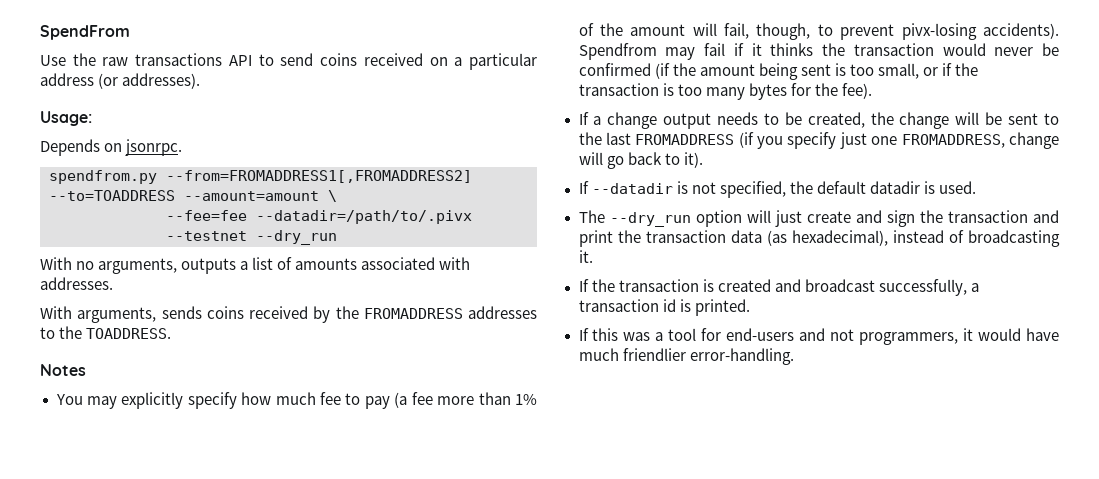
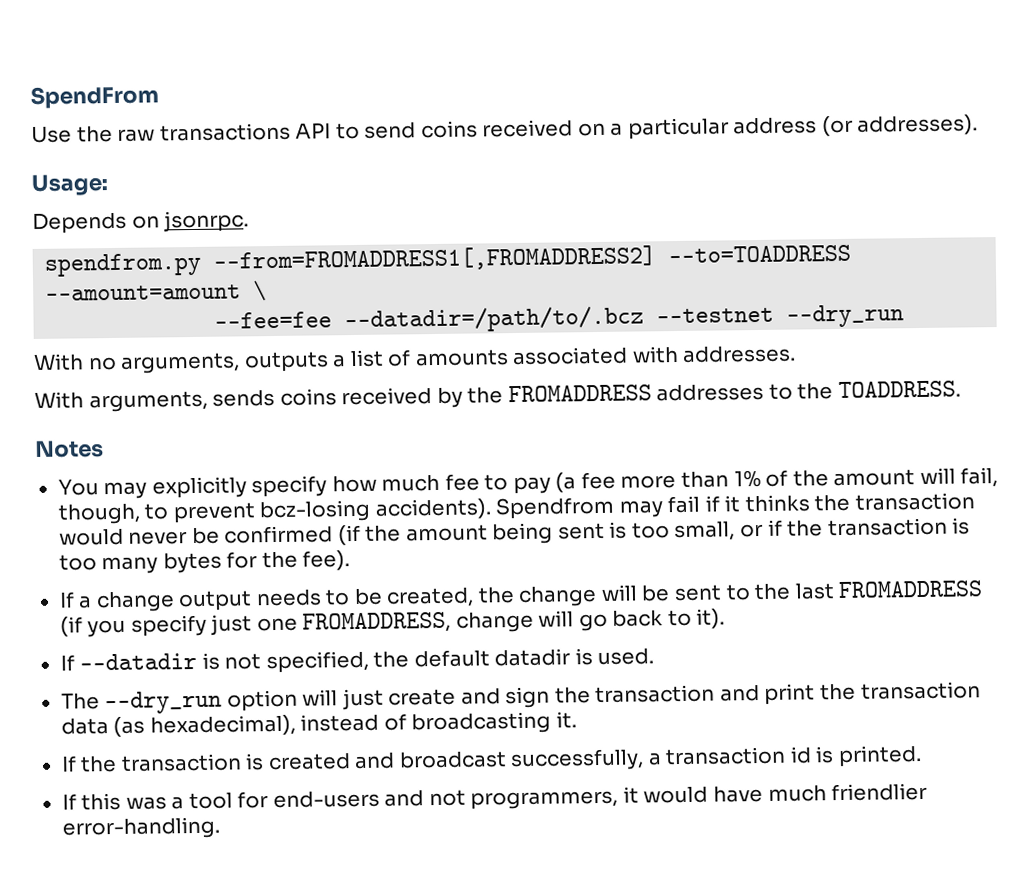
[256,210,472,224] --datadir=/path/to/.pivx -> [344,305,645,334] --datadir=/path/to/.bcz
[901,23,977,40] pivx-losing -> [259,499,372,523] bcz-losing

